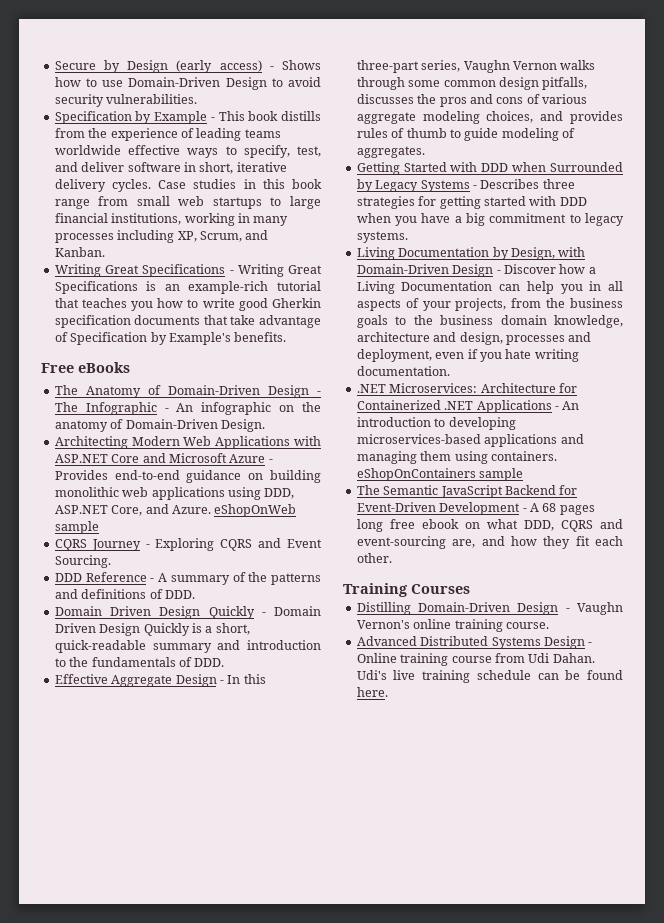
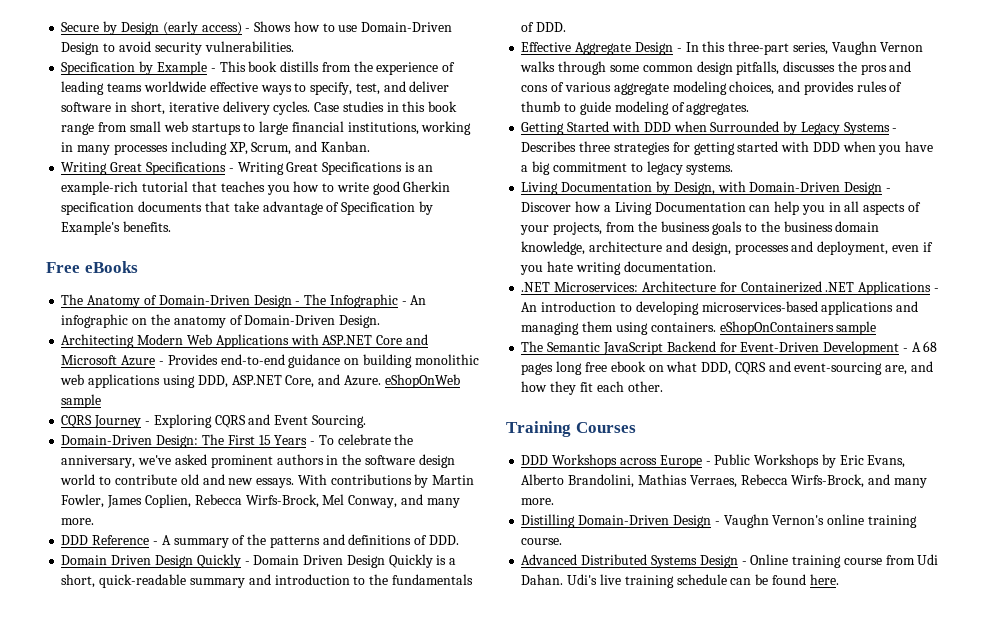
(111, 561) none -> [61,434,414,448] [61,454,455,468] [60,474,475,488] [61,494,460,508] [61,518,95,525] // Domain-Driven Design: The First 15 Years - To celebrate the anniversary, we've asked prominent authors in the software design world to contribute old and new essays. With contributions by Martin Fowler, James Coplien, Rebecca Wirfs-Brock, Mel Conway, and many more.
(470, 589) none -> [521,454,906,468] [521,474,927,488] [521,498,555,505] // DDD Workshops across Europe - Public Workshops by Eric Evans, Alberto Brandolini, Mathias Verraes, Rebecca Wirfs-Brock, and many more.

